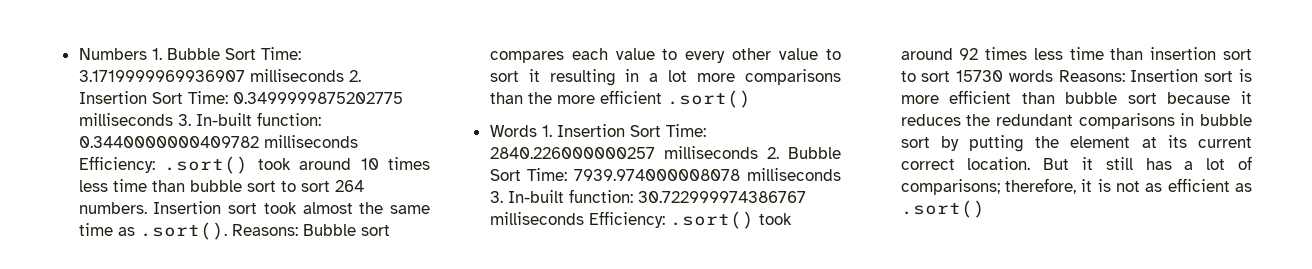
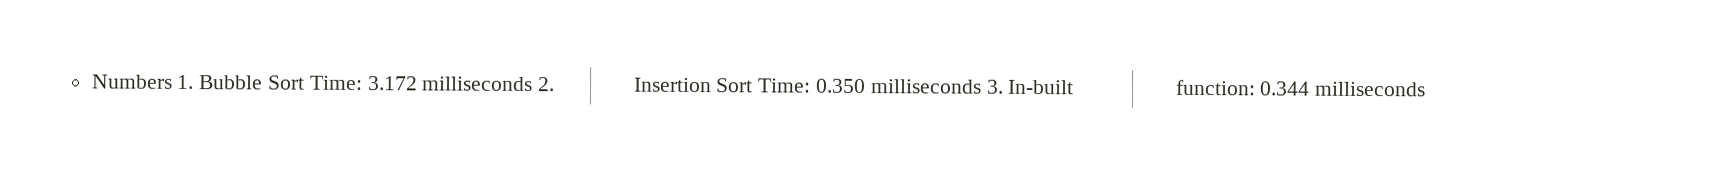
[78,70,245,82] 3.1719999969936907 -> [366,76,418,91] 3.172
[232,92,403,104] [78,112,321,126] [78,135,358,148] [78,156,430,174] [78,179,364,192] [78,201,431,214] [78,222,390,240] [489,48,841,63] [489,69,841,86] [489,90,751,108] [489,124,706,137] [489,146,841,159] [489,168,841,181] [489,189,806,203] [489,211,792,229] [900,47,1252,60] [900,69,1252,82] [900,90,1252,104] [900,113,1252,129] [900,135,1252,152] [900,156,1252,170] [900,178,1252,195] [900,200,985,218] 0.3499999875202775 milliseconds 3. In-built function: 0.3440000000409782 milliseconds Efficiency: .sort() took around 10 times less time than bubble sort to sort 264 numbers. Insertion sort took almost the same time as .sort(). Reasons: Bubble sort compares each value to every other value to sort it resulting in a lot more comparisons than the more efficient .sort() // Words 1. Insertion Sort Time: 2840.226000000257 milliseconds 2. Bubble Sort Time: 7939.974000008078 milliseconds 3. In-built function: 30.722999974386767 milliseconds Efficiency: .sort() took around 92 times less time than insertion sort to sort 15730 words Reasons: Insertion sort is more efficient than bubble sort because it reduces the redundant comparisons in bubble sort by putting the element at its current correct location. But it still has a lot of comparisons; therefore, it is not as efficient as .sort() -> [815,78,1427,97] 0.350 milliseconds 3. In-built function: 0.344 milliseconds

